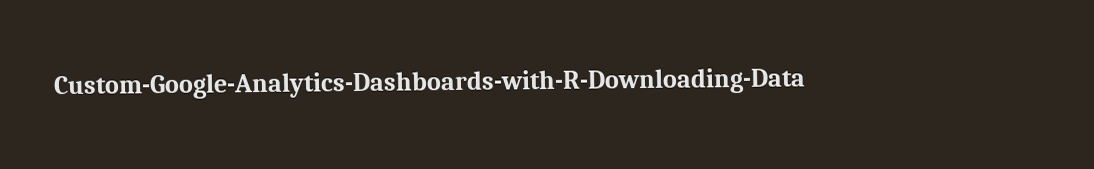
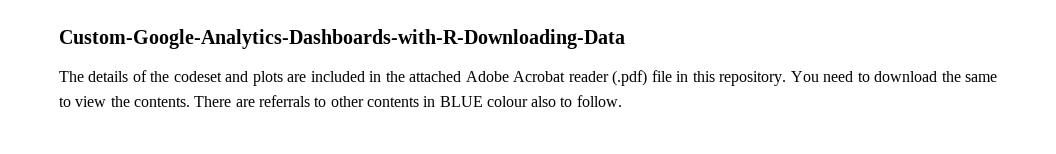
(806, 84) none -> [59,70,998,86] [59,95,622,107] // The details of the codeset and plots are included in the attached Adobe Acrobat reader (.pdf) file in this repository. You need to download the same to view the contents. There are referrals to other contents in BLUE colour also to follow.

